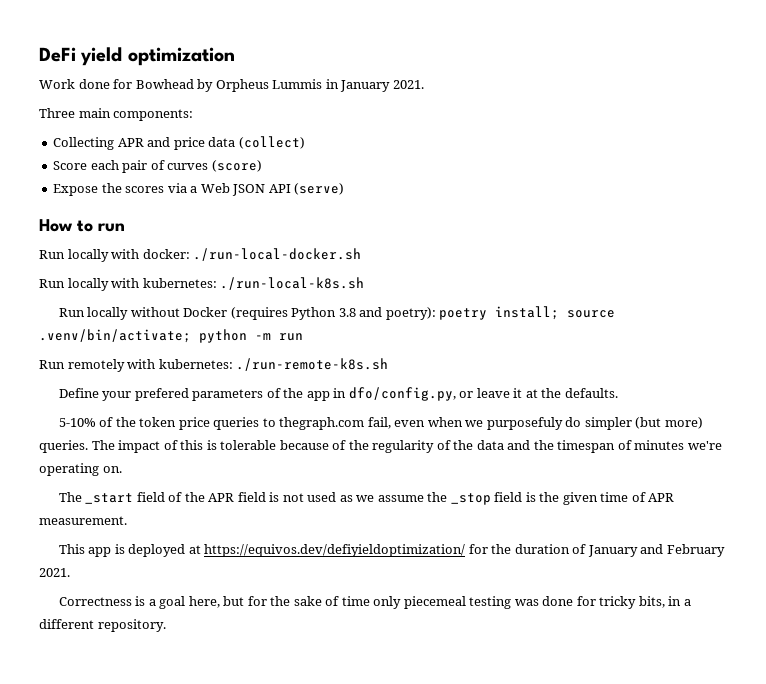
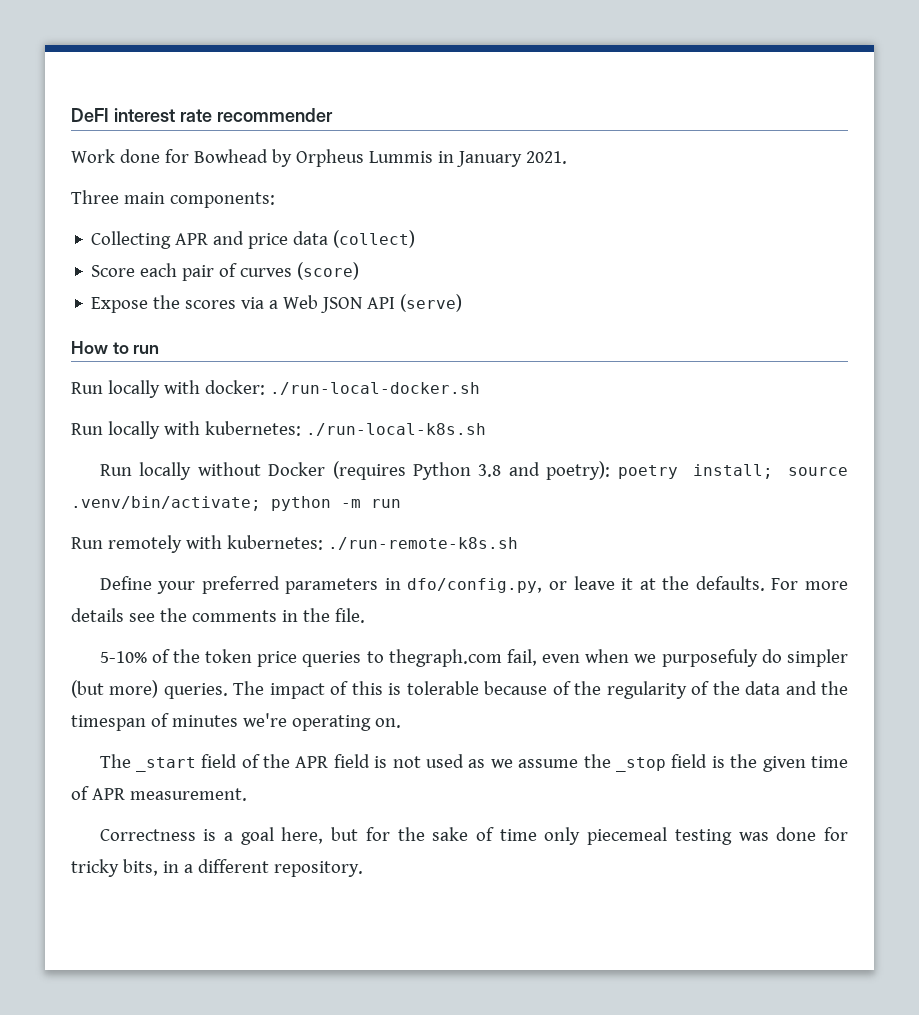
[39,47,235,66] DeFi yield optimization -> [71,108,333,122] DeFI interest rate recommender
[134,388,330,401] prefered parameters of the app -> [201,576,379,594] preferred parameters
(618, 393) none -> [771,578,849,590] [71,608,365,623] For more details see the comments in the file.
[58,544,725,557] [39,568,70,577] // This app is deployed at https://equivos.dev/defiyieldoptimization/ for the duration of January and February 2021. -> (247, 794) none

